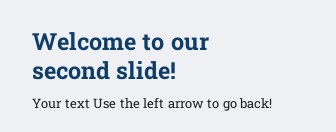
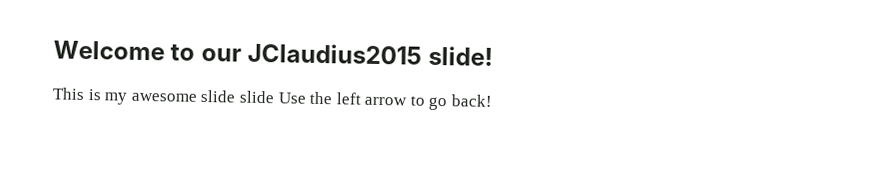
[32,61,110,80] second -> [247,42,423,65] JClaudius2015
[32,98,90,109] Your text -> [52,87,275,105] This is my awesome slide slide

